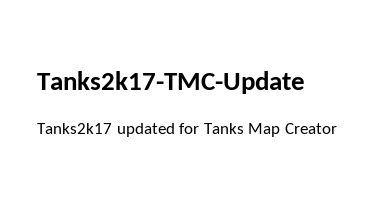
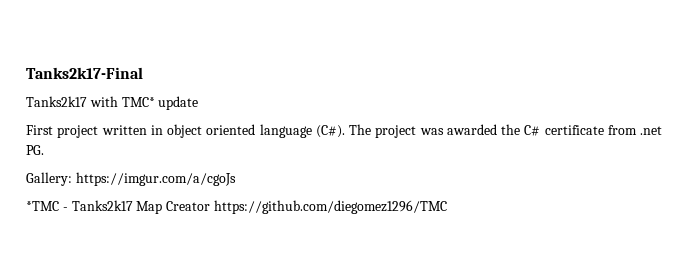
[37,71,305,94] [37,123,244,137] Tanks2k17-TMC-Update // Tanks2k17 updated for Tanks -> [26,67,143,79] [26,96,199,110] [26,124,662,138] [26,145,44,155] [26,172,236,186] [26,200,133,211] Tanks2k17-Final // Tanks2k17 with TMC* update // First project written in object oriented language (C#). The project was awarded the C# certificate from .net PG. // Gallery: https://imgur.com/a/cgoJs // *TMC - Tanks2k17
(337, 128) none -> [213,200,447,214] https://github.com/diegomez1296/TMC

